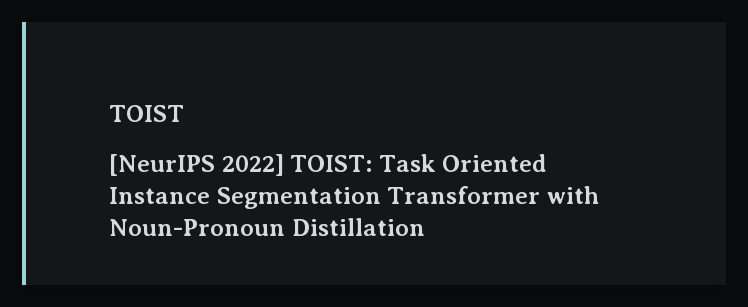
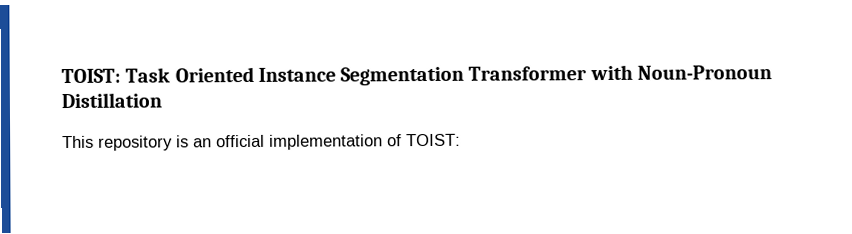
[109,105,184,122] [109,154,284,176] TOIST // [NeurIPS 2022] -> (61, 76) none
(425, 227) none -> [62,133,461,151] // This repository is an official implementation of TOIST:

